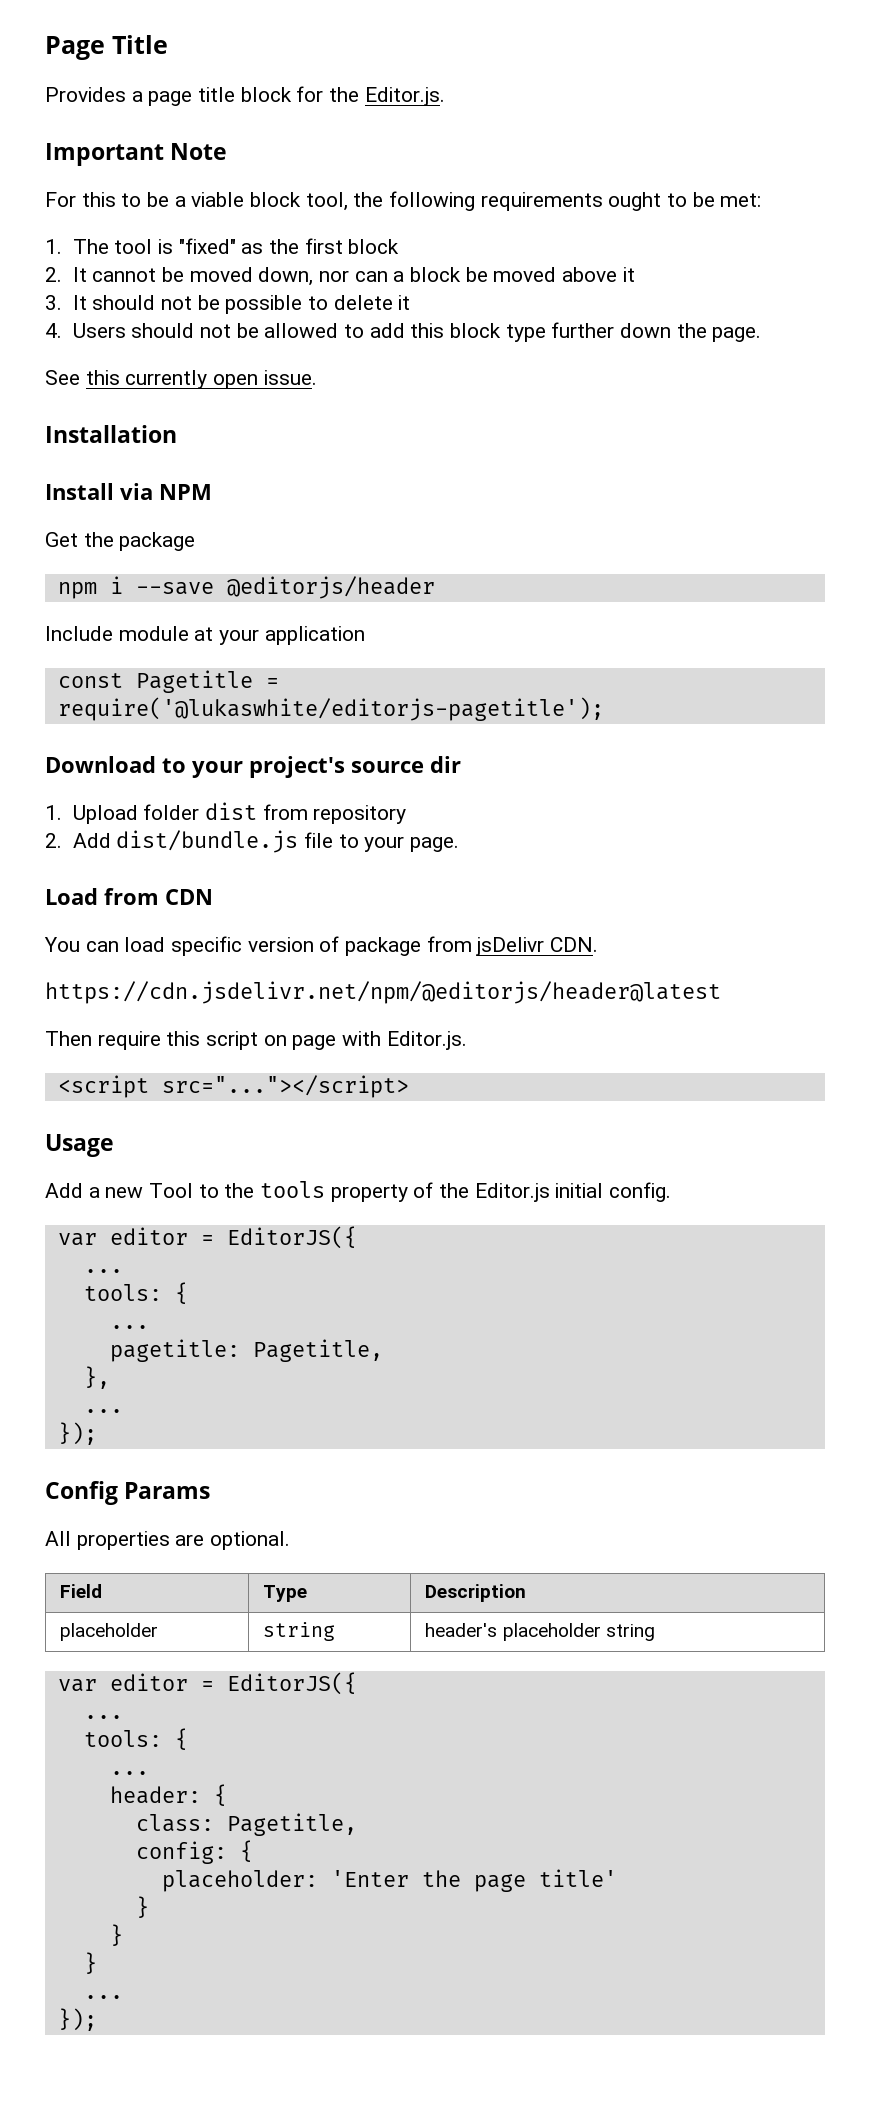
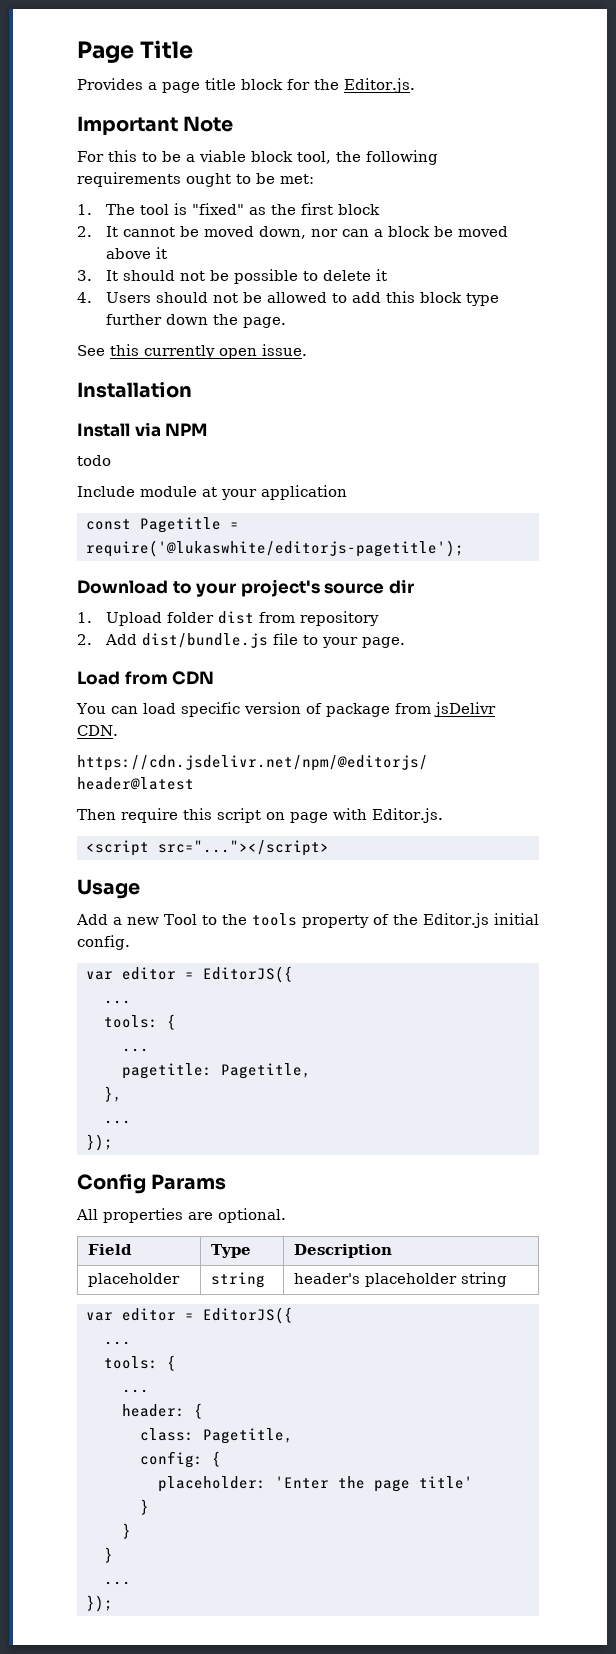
[45,532,196,551] [57,576,435,599] Get the package // npm i --save @editorjs/header -> [77,455,111,466] todo

